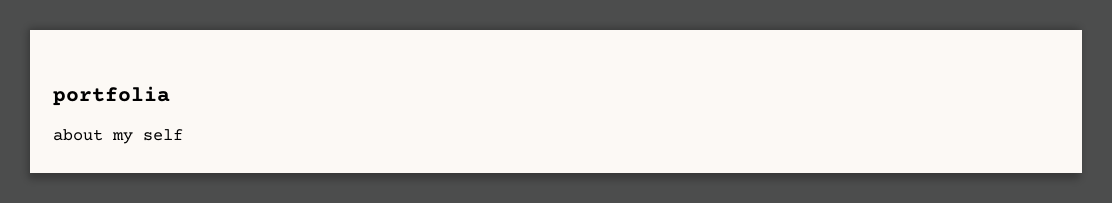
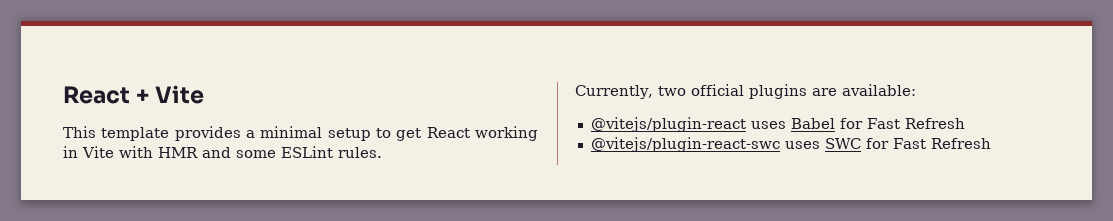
[53,86,170,106] [53,129,183,144] portfolia // about my self -> [63,85,205,104] [63,126,538,141] [63,146,382,158] [575,84,916,99] [590,117,965,132] [590,137,991,152] React + Vite // This template provides a minimal setup to get React working in Vite with HMR and some ESLint rules. // Currently, two official plugins are available: // @vitejs/plugin-react uses Babel for Fast Refresh // @vitejs/plugin-react-swc uses SWC for Fast Refresh

